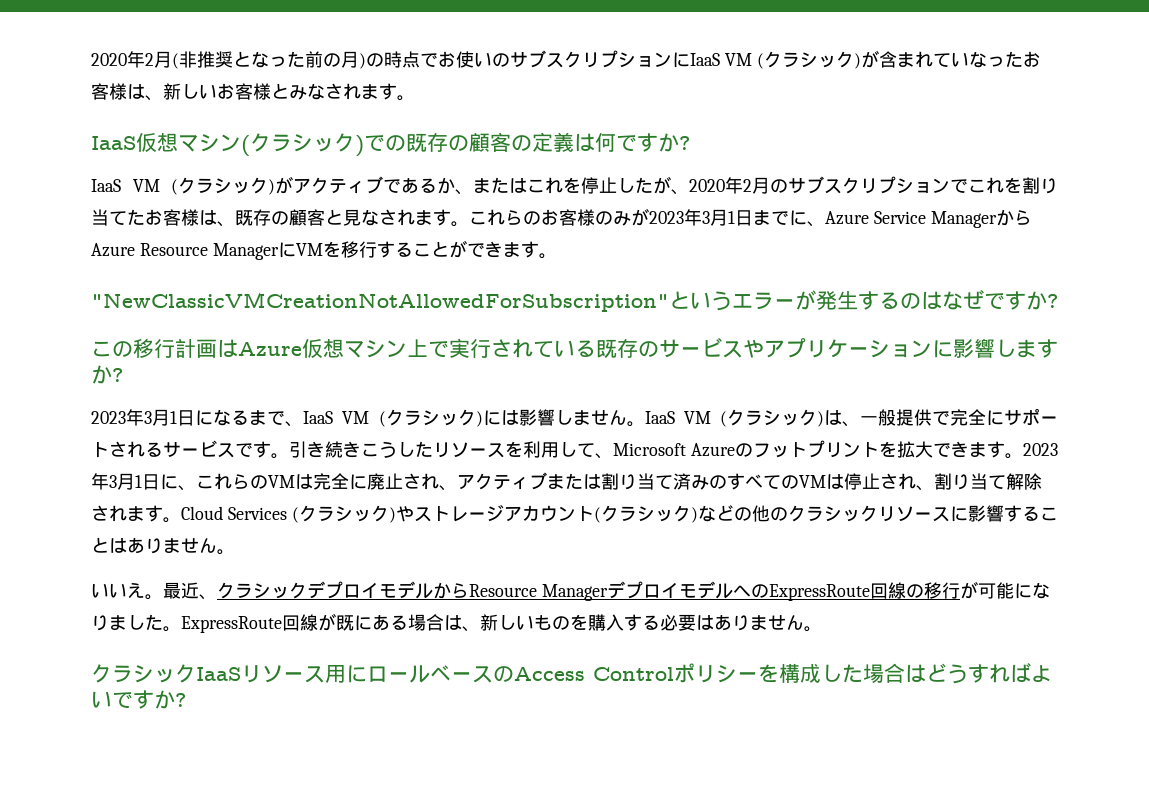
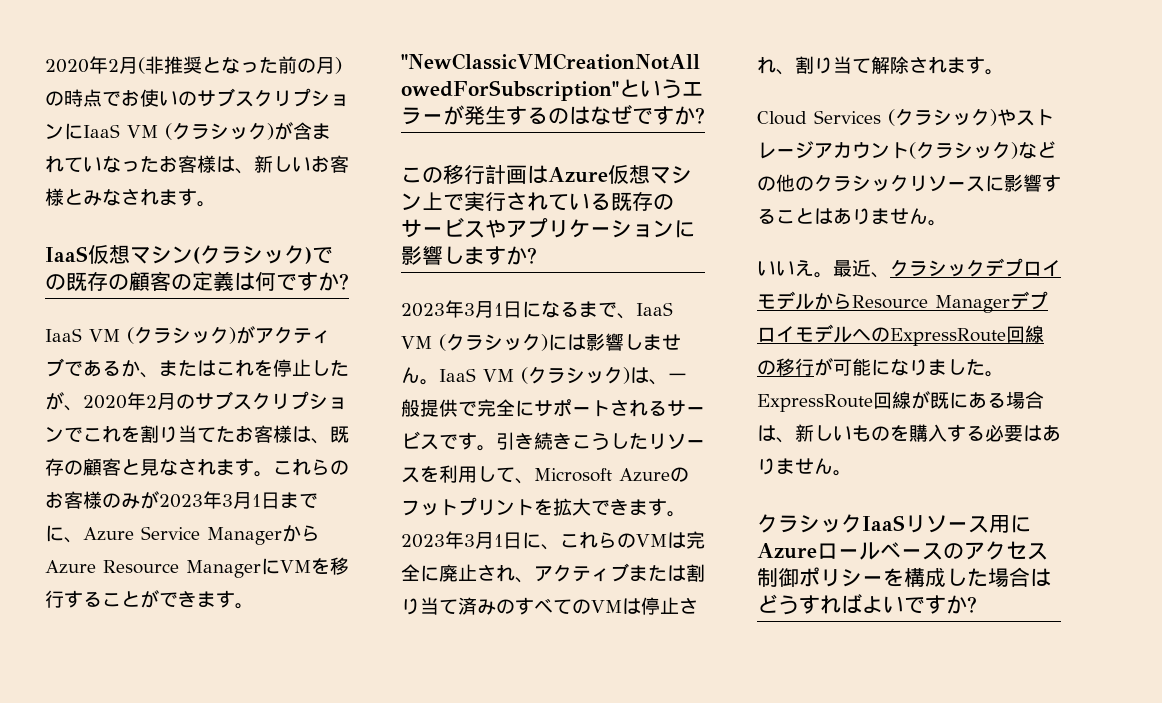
(181, 520) none -> (1004, 72) //
(367, 674) none -> [757,543,817,559] Azure
[514,667,674,681] Access Control -> [964,541,1048,560] [757,568,799,587] アクセス制御

